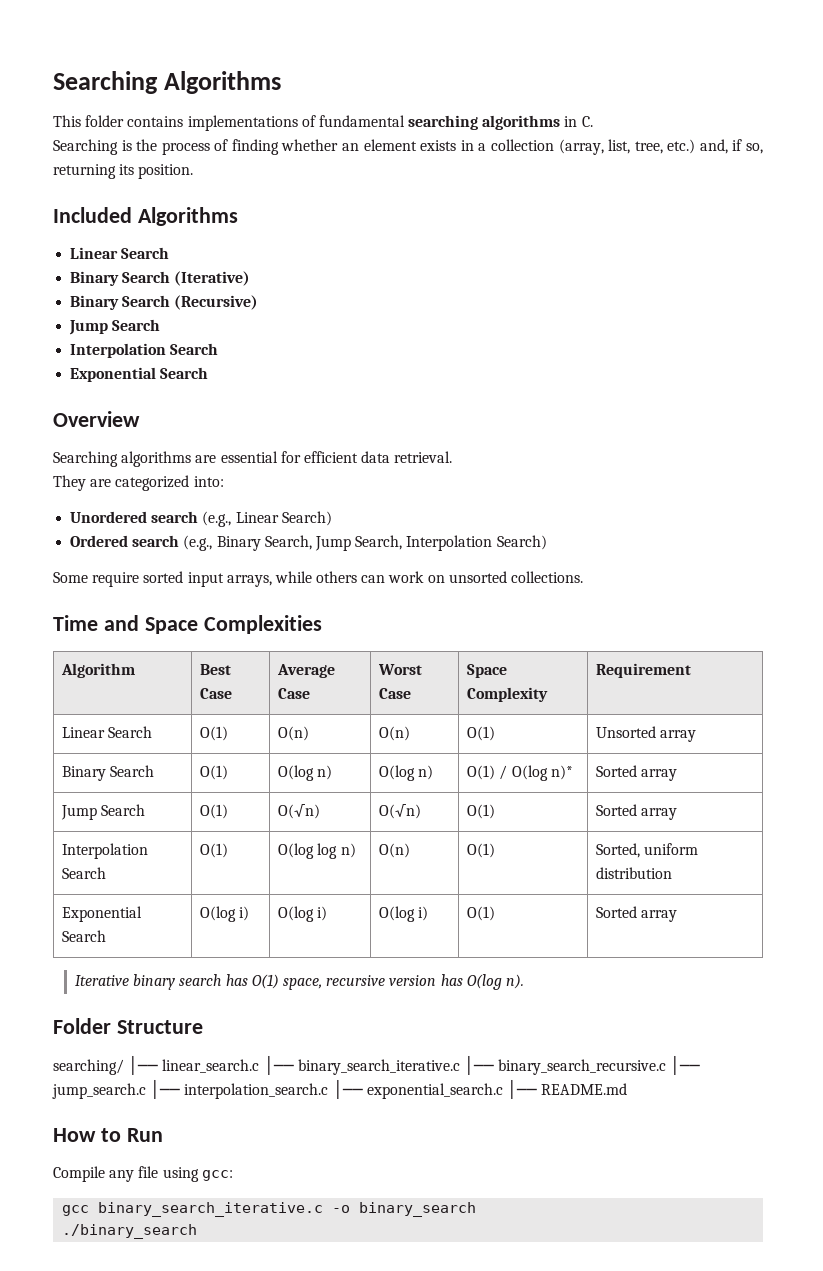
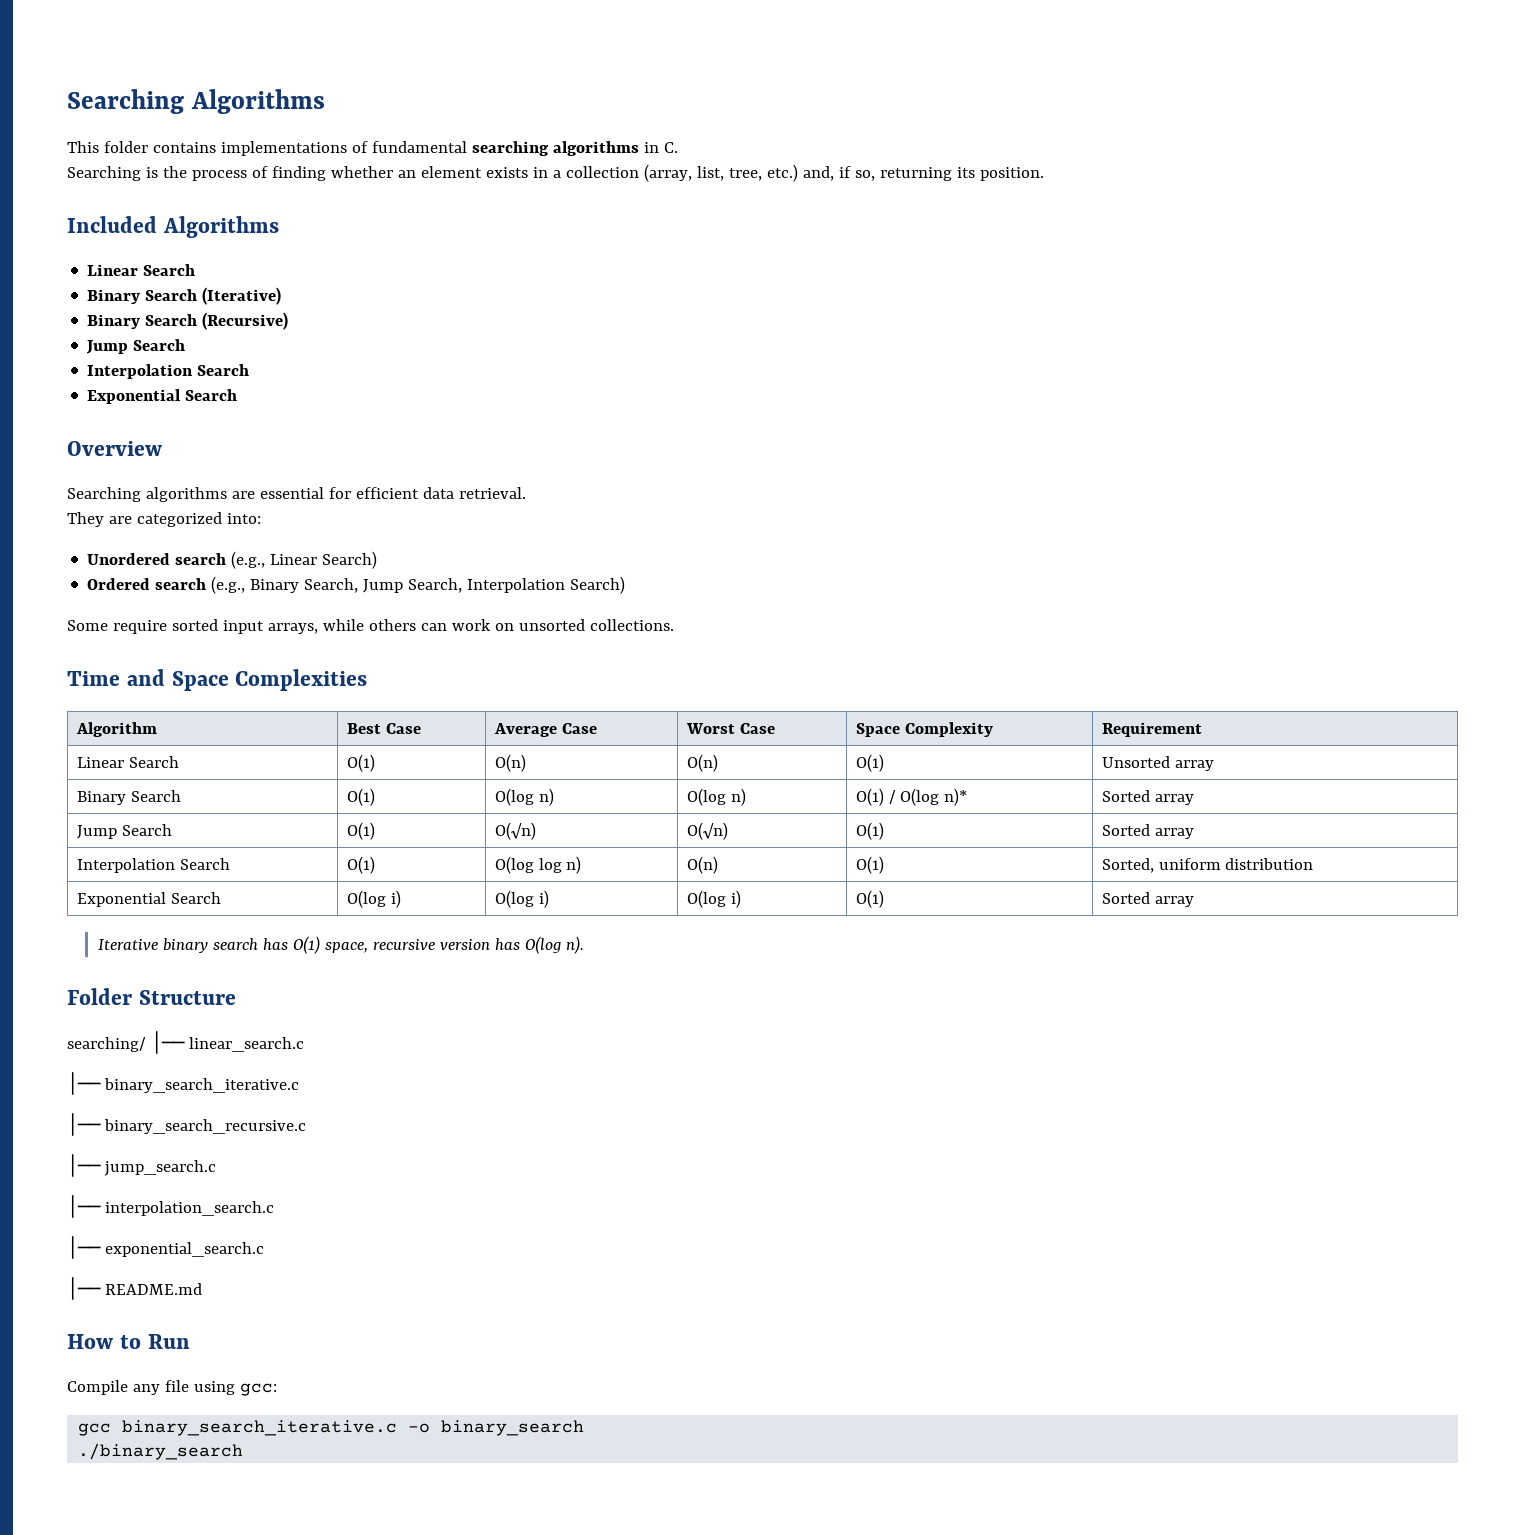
(260, 1066) none -> (304, 1044) //
(460, 1067) none -> (299, 1085) //
(667, 1067) none -> (306, 1126) //
(146, 1091) none -> (216, 1168) //
(329, 1091) none -> (274, 1208) //
(503, 1091) none -> (264, 1249) //

